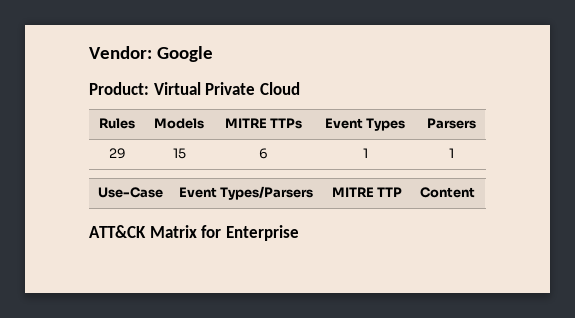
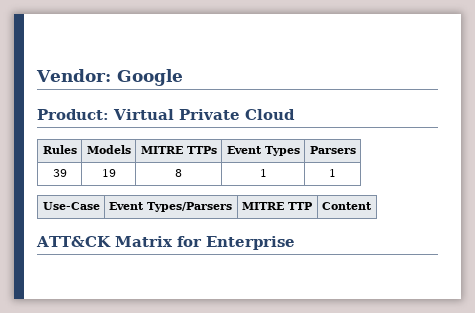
[108,148,126,159] [172,148,186,159] [259,148,268,159] 29 | 15 | 6 -> [52,169,67,177] [101,169,116,177] [175,169,182,177] 39 | 19 | 8

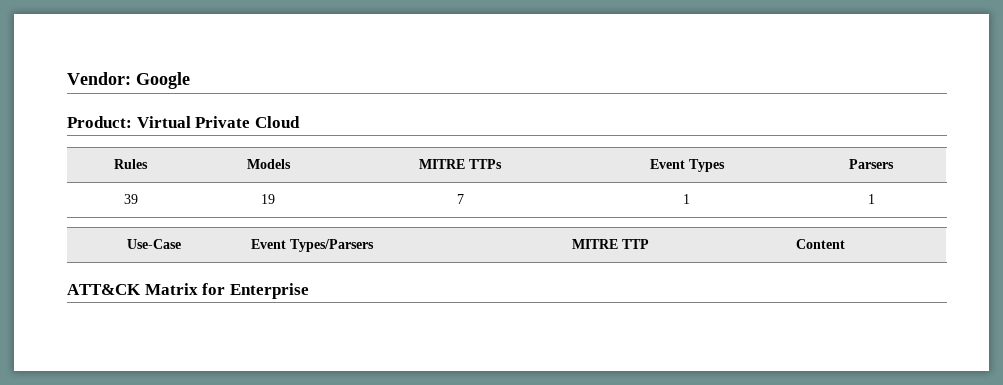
[175,169,182,177] 8 -> [456,194,464,204] 7

